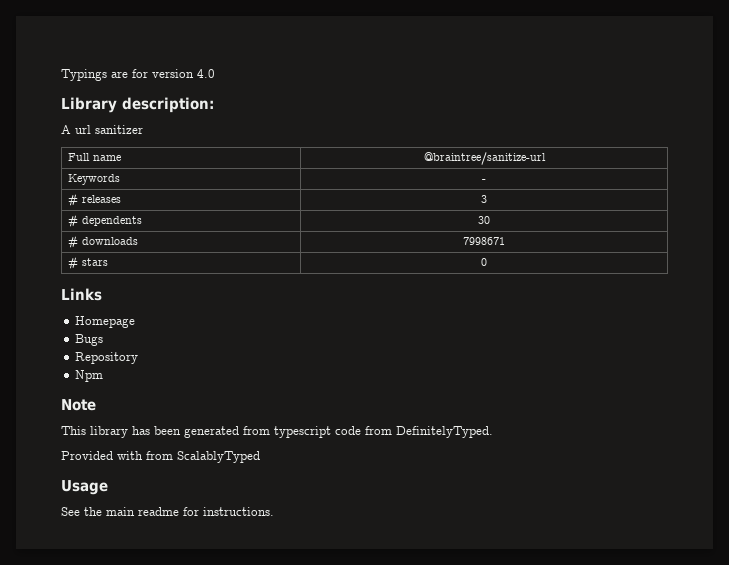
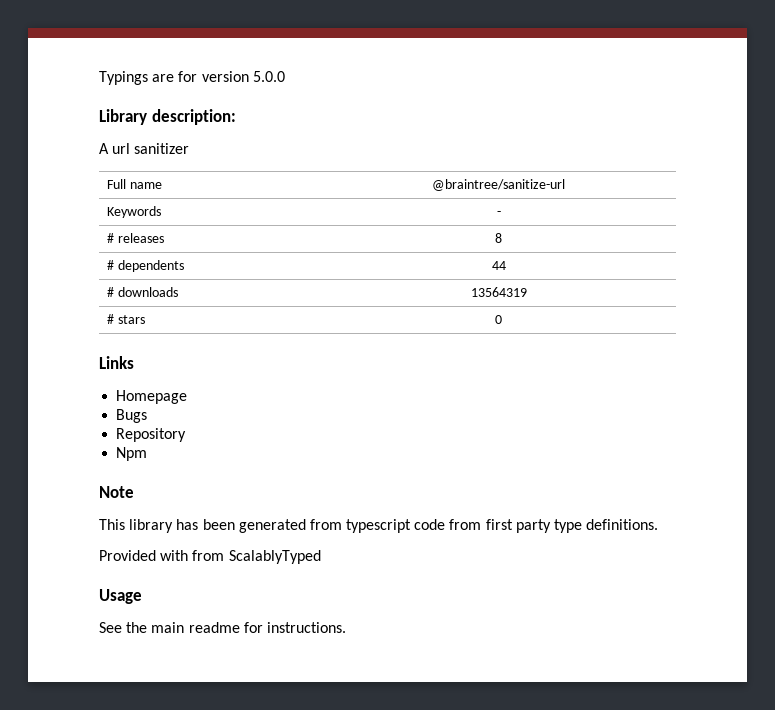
[197,69,215,78] 4.0 -> [252,71,285,82] 5.0.0
[480,195,487,203] 3 -> [495,233,502,243] 8
[477,216,490,224] 30 -> [491,261,506,270] 44
[462,237,505,245] 7998671 -> [470,287,527,297] 13564319
[396,426,493,438] DefinitelyTyped. -> [485,519,659,533] first party type definitions.

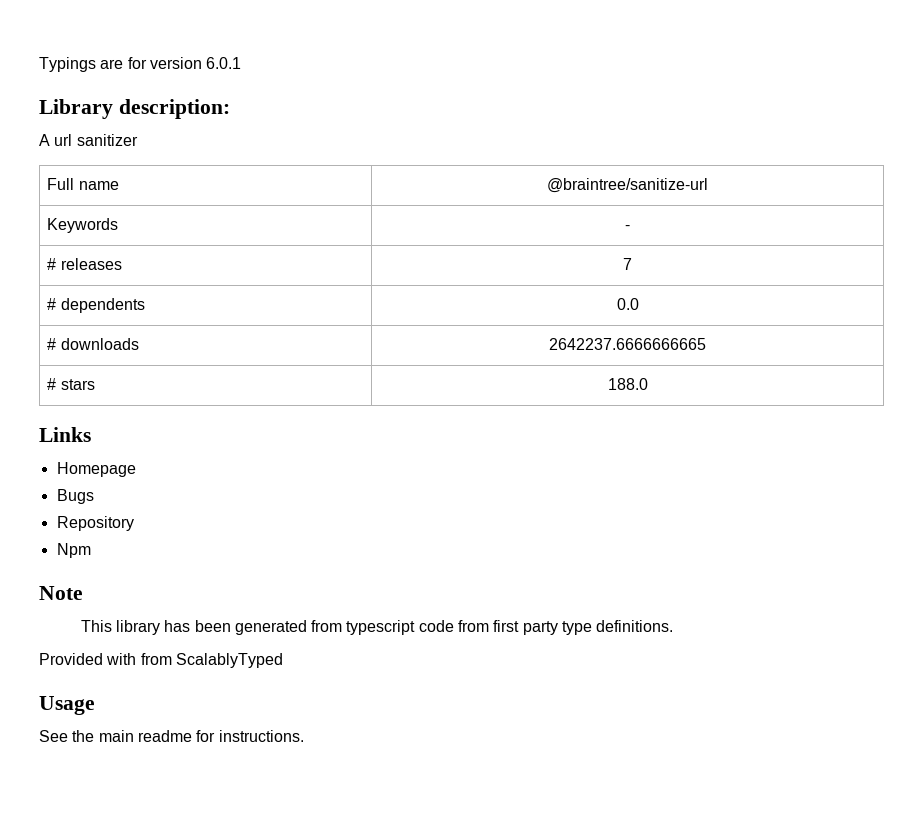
[252,71,285,82] 5.0.0 -> [206,57,242,69] 6.0.1
[495,233,502,243] 8 -> [623,258,632,270] 7
[491,261,506,270] 44 -> [616,298,639,310] 0.0
[470,287,527,297] 13564319 -> [549,338,706,350] 2642237.6666666665
[495,315,502,324] 0 -> [607,378,648,390] 188.0

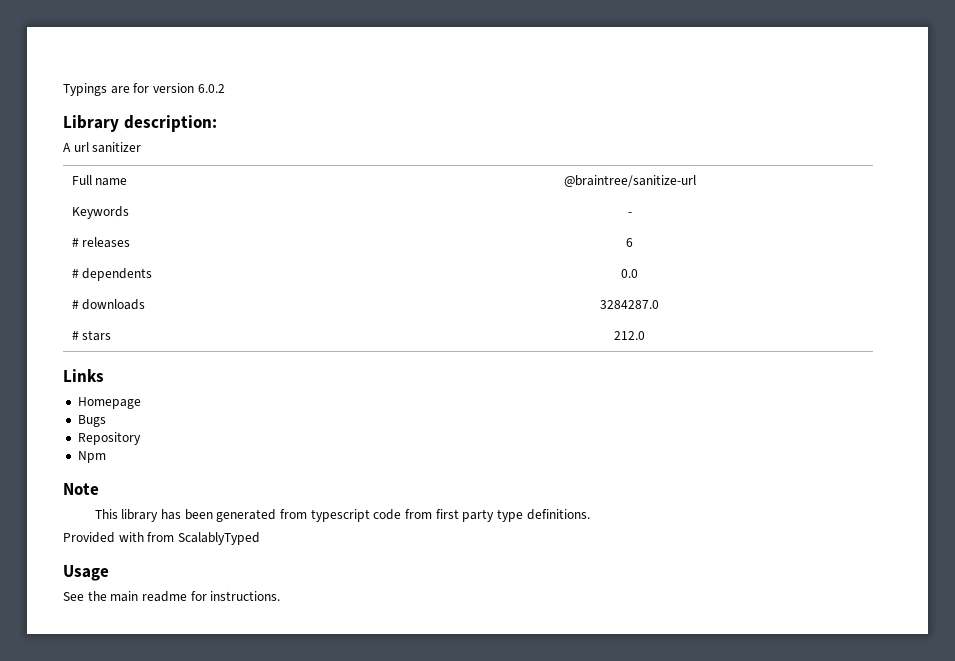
[206,57,242,69] 6.0.1 -> [197,84,225,93] 6.0.2
[623,258,632,270] 7 -> [626,238,633,247] 6
[549,338,706,350] 2642237.6666666665 -> [600,300,659,309] 3284287.0
[607,378,648,390] 188.0 -> [614,331,645,340] 212.0

